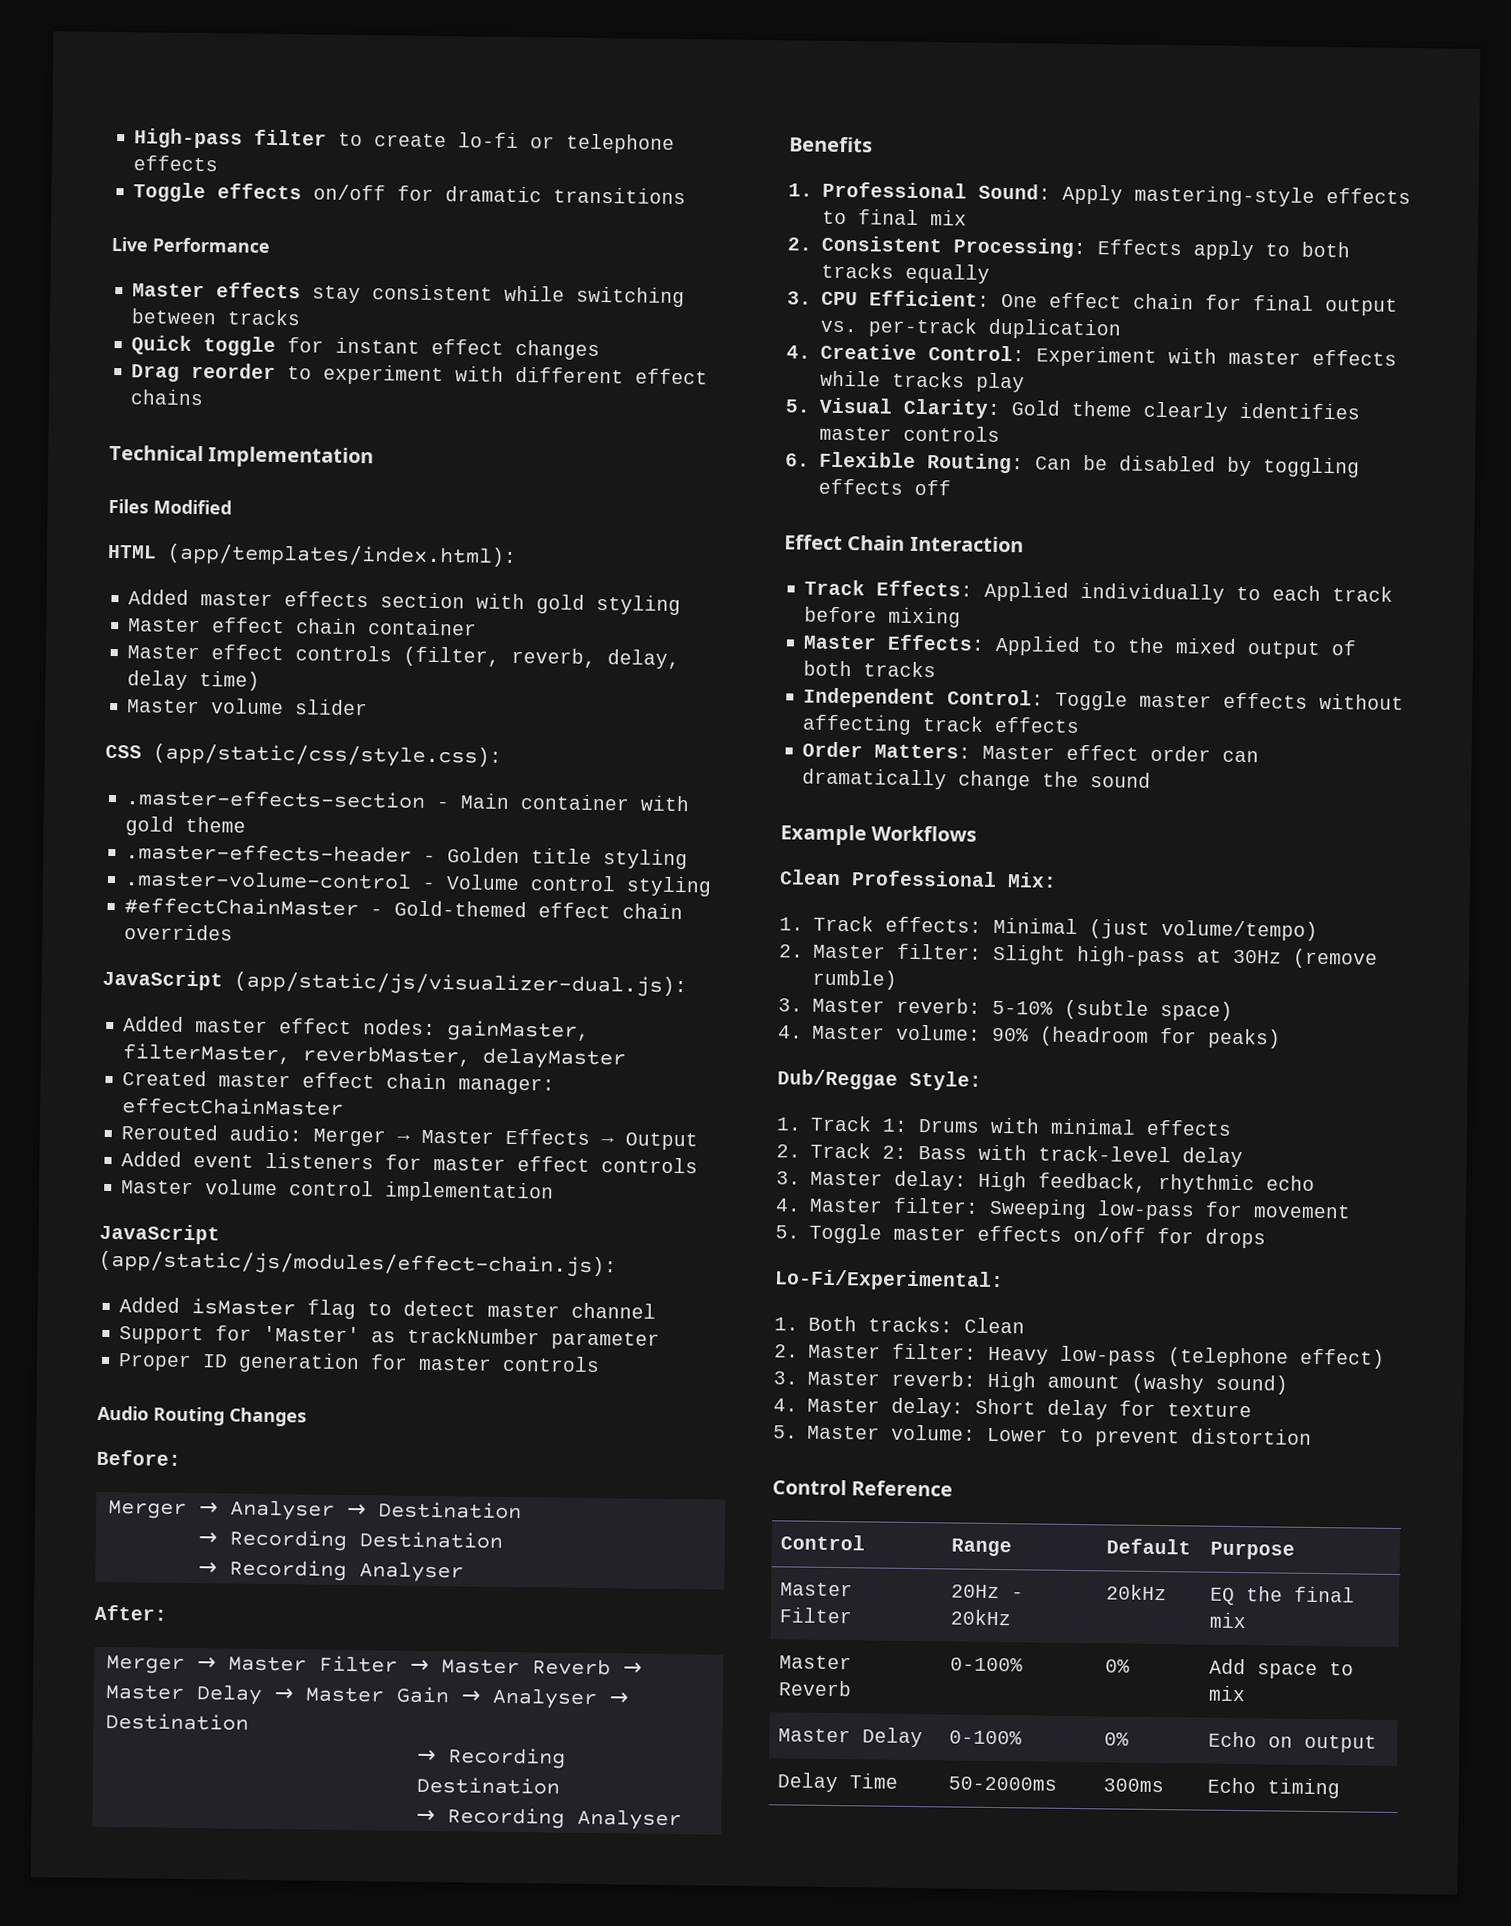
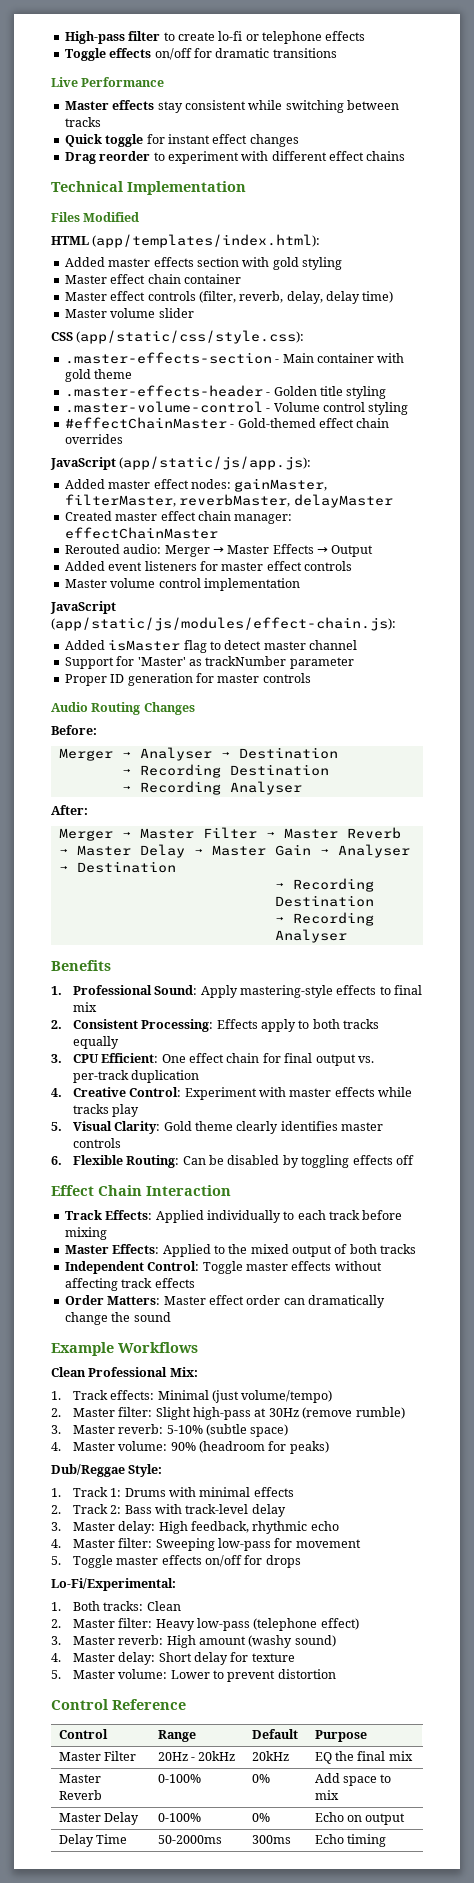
[234,971,687,998] (app/static/js/visualizer-dual.js): -> [119,456,312,470] (app/static/js/app.js):

